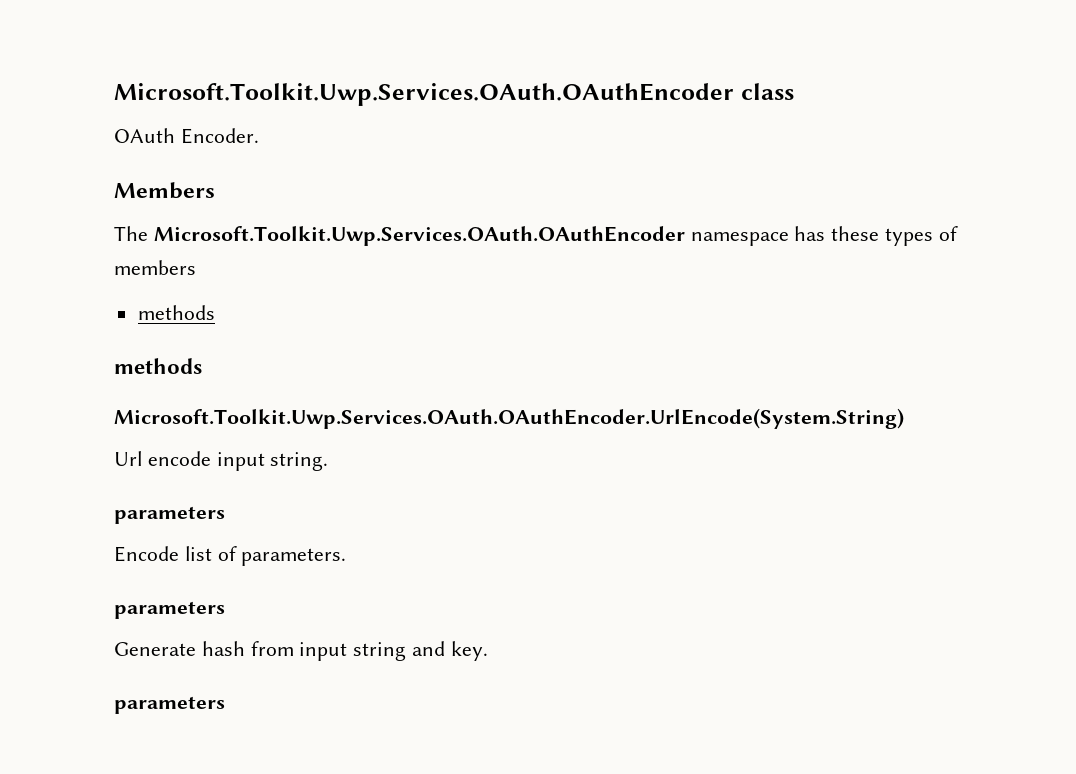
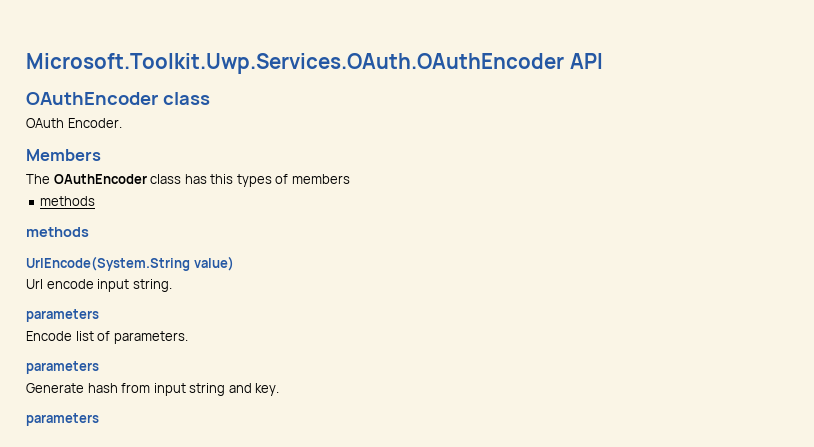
[114,83,734,106] Microsoft.Toolkit.Uwp.Services.OAuth.OAuthEncoder -> [26,53,603,74] [26,92,158,105] Microsoft.Toolkit.Uwp.Services.OAuth.OAuthEncoder API // OAuthEncoder
[153,226,880,246] Microsoft.Toolkit.Uwp.Services.OAuth.OAuthEncoder namespace has these -> [53,174,234,184] OAuthEncoder class has this
[114,408,904,429] Microsoft.Toolkit.Uwp.Services.OAuth.OAuthEncoder.UrlEncode(System.String) -> [26,256,234,271] UrlEncode(System.String value)

